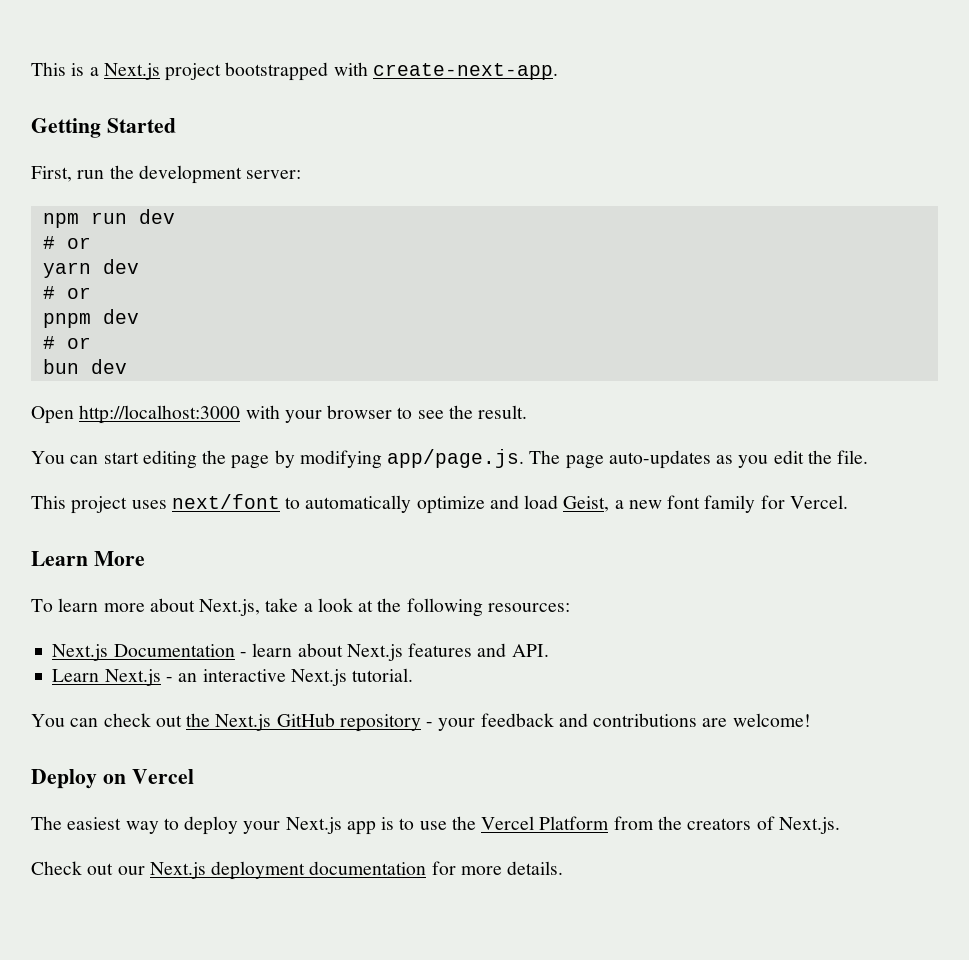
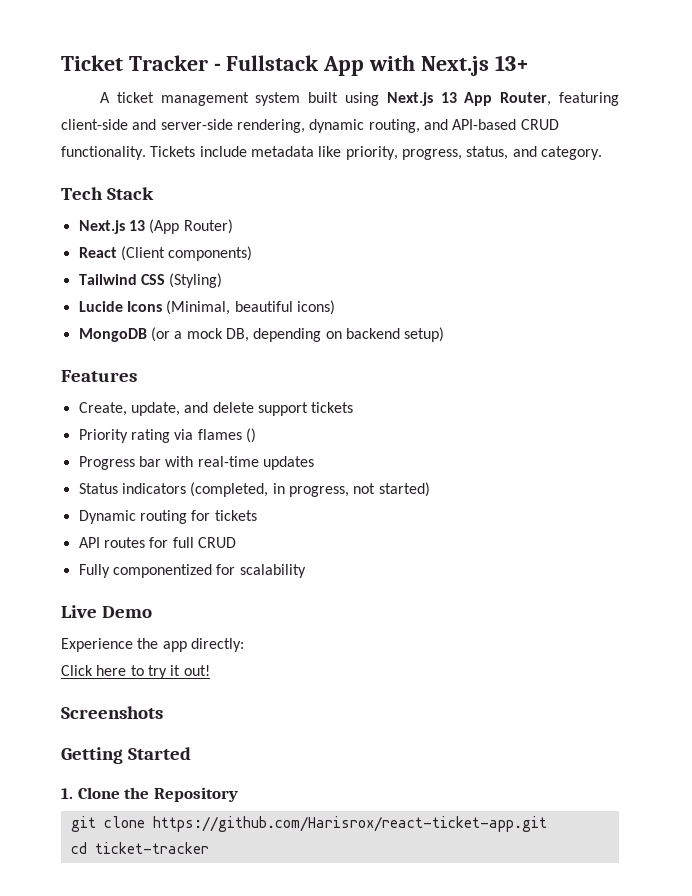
[31,62,558,81] [31,118,176,138] [31,165,302,184] [42,209,175,228] [42,236,91,249] [42,259,139,278] [42,286,91,299] [42,309,139,328] [42,336,91,349] [42,359,127,374] [31,405,528,424] [31,449,869,469] [31,494,848,514] [31,551,145,566] [31,598,570,617] [52,643,549,661] [52,668,414,686] [31,713,811,732] [31,769,194,789] [31,816,840,835] [31,861,564,880] This is a Next.js project bootstrapped with create-next-app. // Getting Started // First, run the development server: // npm run dev // # or // yarn dev // # or // pnpm dev // # or // bun dev // Open http://localhost:3000 with your browser to see the result. // You can start editing the page by modifying app/page.js. The page auto-updates as you edit the file. // This project uses next/font to automatically optimize and load Geist, a new font family for Vercel. // Learn More // To learn more about Next.js, take a look at the following resources: // Next.js Documentation - learn about Next.js features and API. // Learn Next.js - an interactive Next.js tutorial. // You can check out the Next.js GitHub repository - your feedback and contributions are welcome! // Deploy on Vercel // The easiest way to deploy your Next.js app is to use the Vercel Platform from the creators of Next.js. // Check out our Next.js deployment documentation for more details. -> [61,55,529,76] [100,92,619,106] [61,119,559,133] [61,146,602,160] [61,187,155,200] [78,219,233,234] [78,246,253,261] [78,273,223,288] [78,300,335,315] [78,327,445,342] [61,370,137,382] [78,402,354,416] [78,428,256,443] [78,456,314,470] [78,482,430,497] [78,510,257,524] [78,537,236,548] [78,564,306,578] [61,605,153,618] [61,638,244,652] [61,665,210,679] [61,706,163,719] [61,747,192,764] [61,787,238,802] [70,816,547,832] [70,842,209,854] Ticket Tracker - Fullstack App with Next.js 13+ // A ticket management system built using Next.js 13 App Router, featuring client-side and server-side rendering, dynamic routing, and API-based CRUD functionality. Tickets include metadata like priority, progress, status, and category. // Tech Stack // Next.js 13 (App Router) // React (Client components) // Tailwind CSS (Styling) // Lucide Icons (Minimal, beautiful icons) // MongoDB (or a mock DB, depending on backend setup) // Features // Create, update, and delete support tickets // Priority rating via flames () // Progress bar with real-time updates // Status indicators (completed, in progress, not started) // Dynamic routing for tickets // API routes for full CRUD // Fully componentized for scalability // Live Demo // Experience the app directly: // Click here to try it out! // Screenshots // Getting Started // 1. Clone the Repository // git clone https://github.com/Harisrox/react-ticket-app.git // cd ticket-tracker

